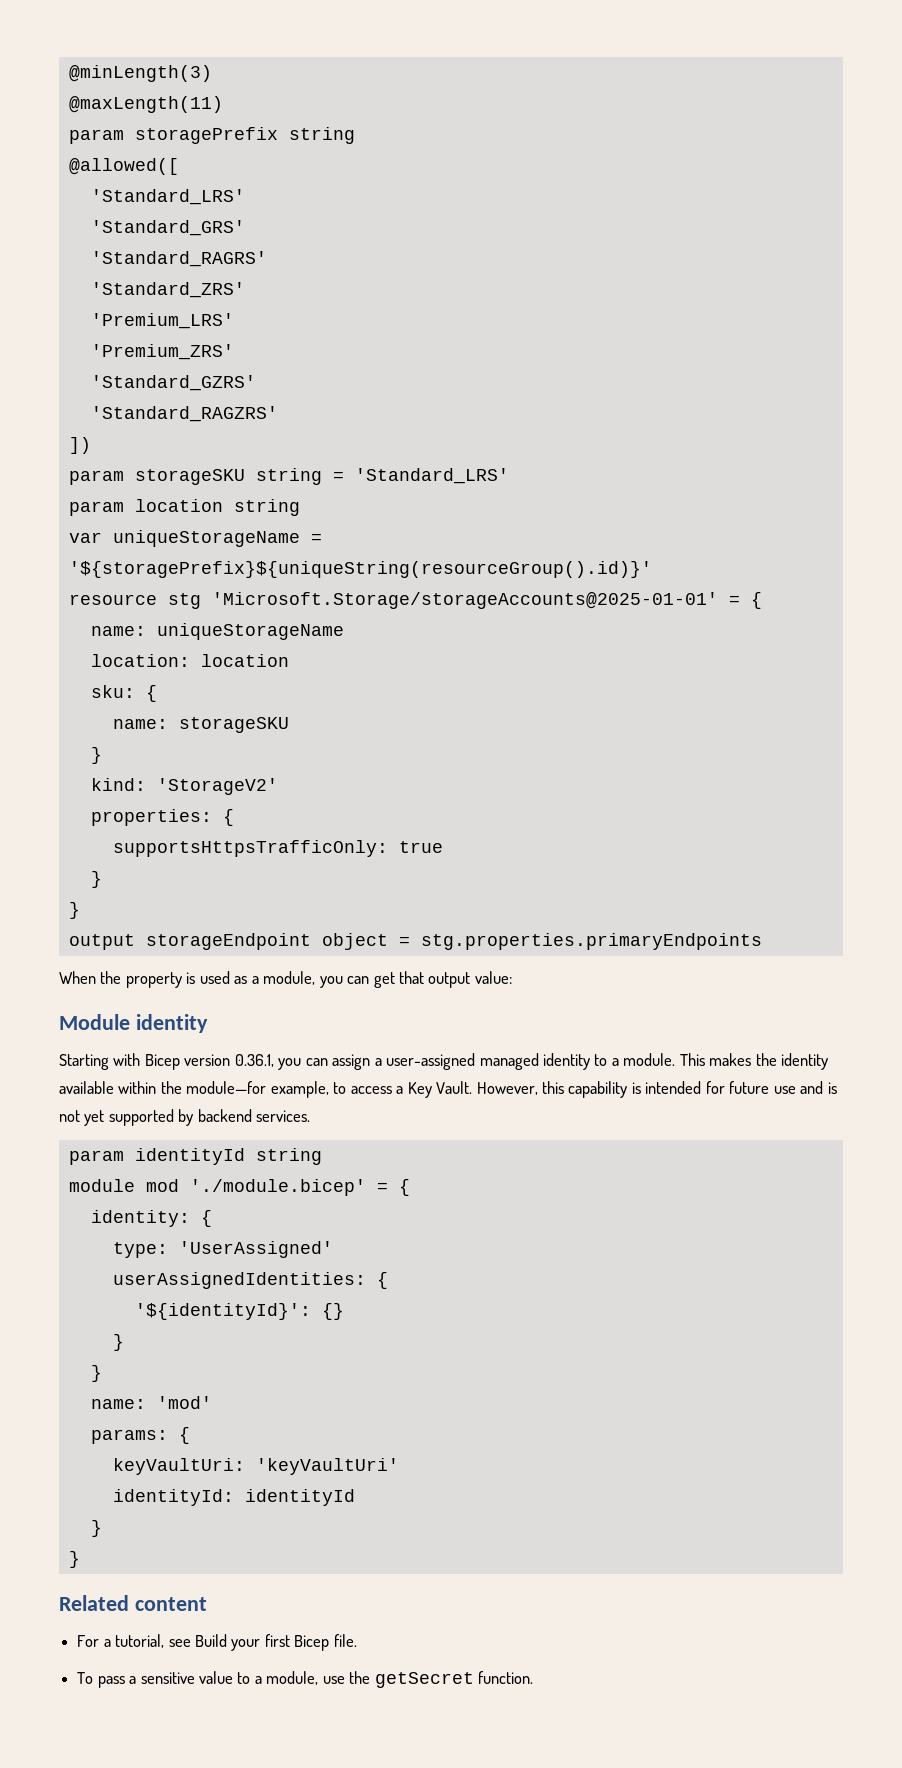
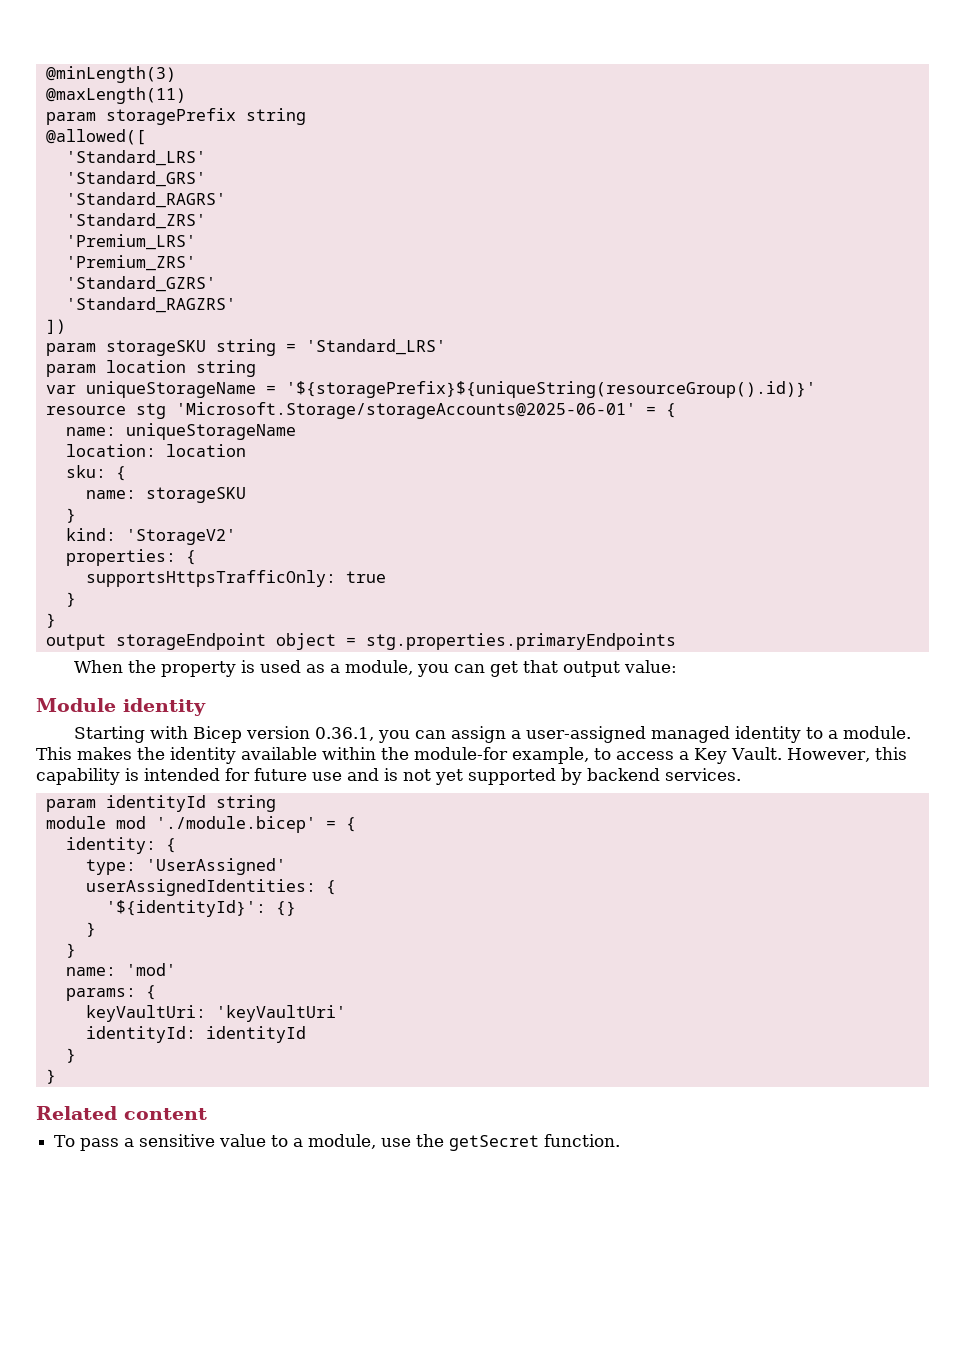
[211,592,718,609] 'Microsoft.Storage/storageAccounts@2025-01-01' -> [175,402,636,419] 'Microsoft.Storage/storageAccounts@2025-06-01'
[186,1081,267,1094] module—for -> [414,747,508,760] module-for
[77,1634,357,1651] // For a tutorial, see Build your first Bicep file. -> (207, 1114) none

